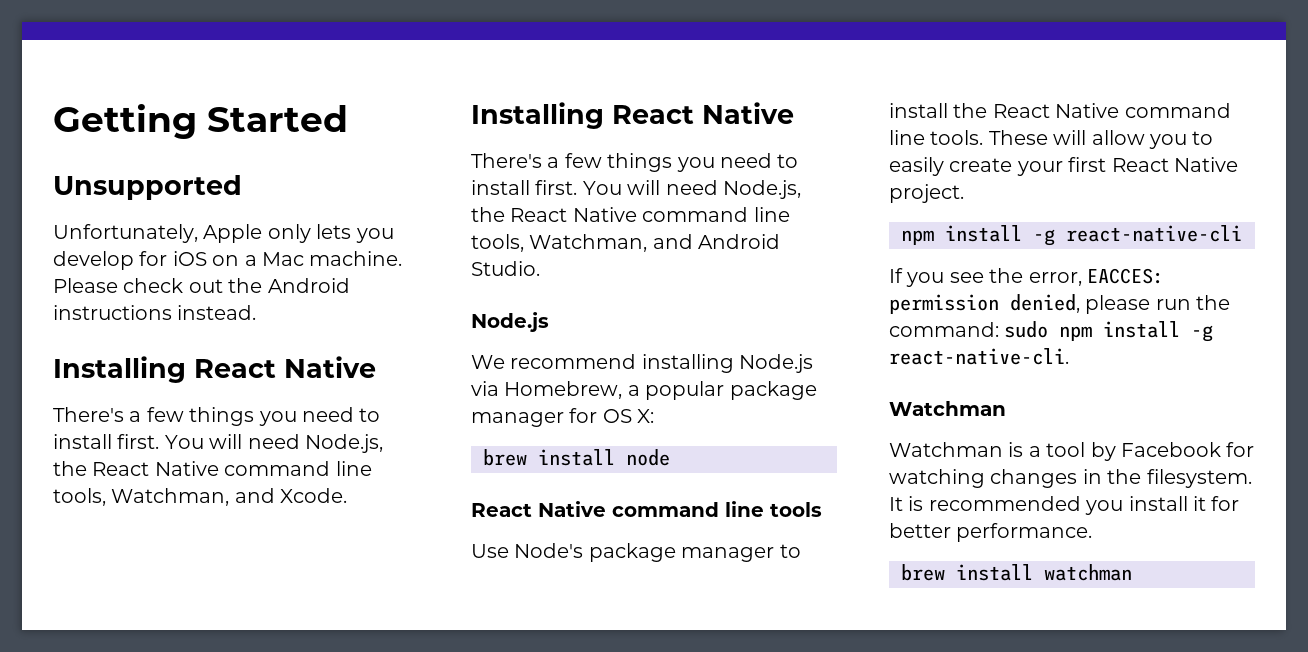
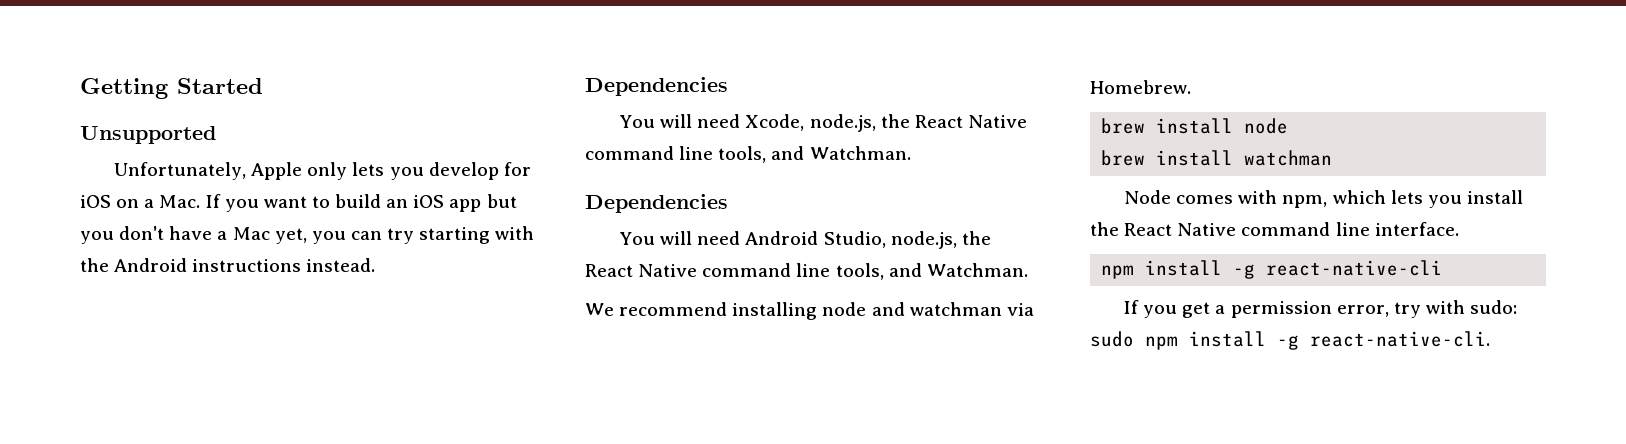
[262,251,403,266] [53,278,350,293] [53,305,257,320] [53,356,376,383] [53,407,381,426] [53,434,383,453] [53,461,372,476] [53,488,348,506] [471,102,794,129] [471,153,799,172] [471,180,801,199] [471,207,790,222] [471,234,781,252] [471,261,540,276] [471,312,549,332] [471,354,814,373] [471,381,817,400] [471,408,655,427] [483,449,670,466] [471,501,822,517] [471,543,801,562] Mac machine. Please check out the Android instructions instead. // Installing React Native // There's a few things you need to install first. You will need Node.js, the React Native command line tools, Watchman, and Xcode. // Installing React Native // There's a few things you need to install first. You will need Node.js, the React Native command line tools, Watchman, and Android Studio. // Node.js // We recommend installing Node.js via Homebrew, a popular package manager for OS X: // brew install node // React Native command line tools // Use Node's package manager to -> [159,194,517,212] [80,226,535,244] [80,258,376,272] [585,77,728,96] [619,114,1027,132] [585,146,911,163] [585,194,728,213] [619,231,991,249] [585,263,1028,280] [585,302,1034,320] [1090,80,1191,94] [1101,118,1289,134] [1101,150,1333,166] [1124,190,1462,208] Mac. If you want to build an iOS app but you don't have a Mac yet, you can try starting with the Android instructions instead. // Dependencies // You will need Xcode, node.js, the React Native command line tools, and Watchman. // Dependencies // You will need Android Studio, node.js, the React Native command line tools, and Watchman. // We recommend installing node and watchman via Homebrew. // brew install node // brew install watchman // Node comes with npm, which lets you
[930,130,1214,149] [889,157,1238,176] [889,184,964,203] tools. These will allow you to easily create your first React Native project. -> [1374,222,1459,236] interface.
[949,268,1164,286] [889,294,1231,314] [889,322,999,337] see the error, EACCES: permission denied, please run the command: -> [1182,300,1518,318] get a permission error, try with sudo:
[889,401,1006,416] [889,442,1255,461] [889,469,1252,488] [889,496,1240,515] [889,523,1093,542] [901,564,1132,581] // Watchman // Watchman is a tool by Facebook for watching changes in the filesystem. It is recommended you install it for better performance. // brew install watchman -> (1490, 339) none

